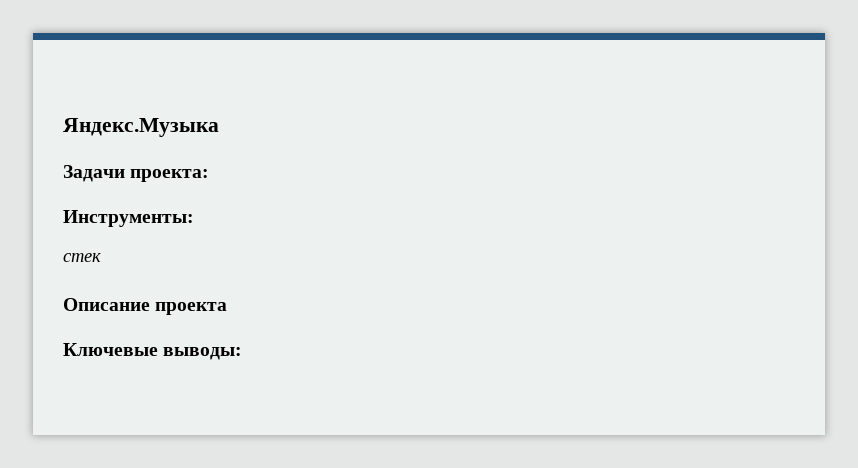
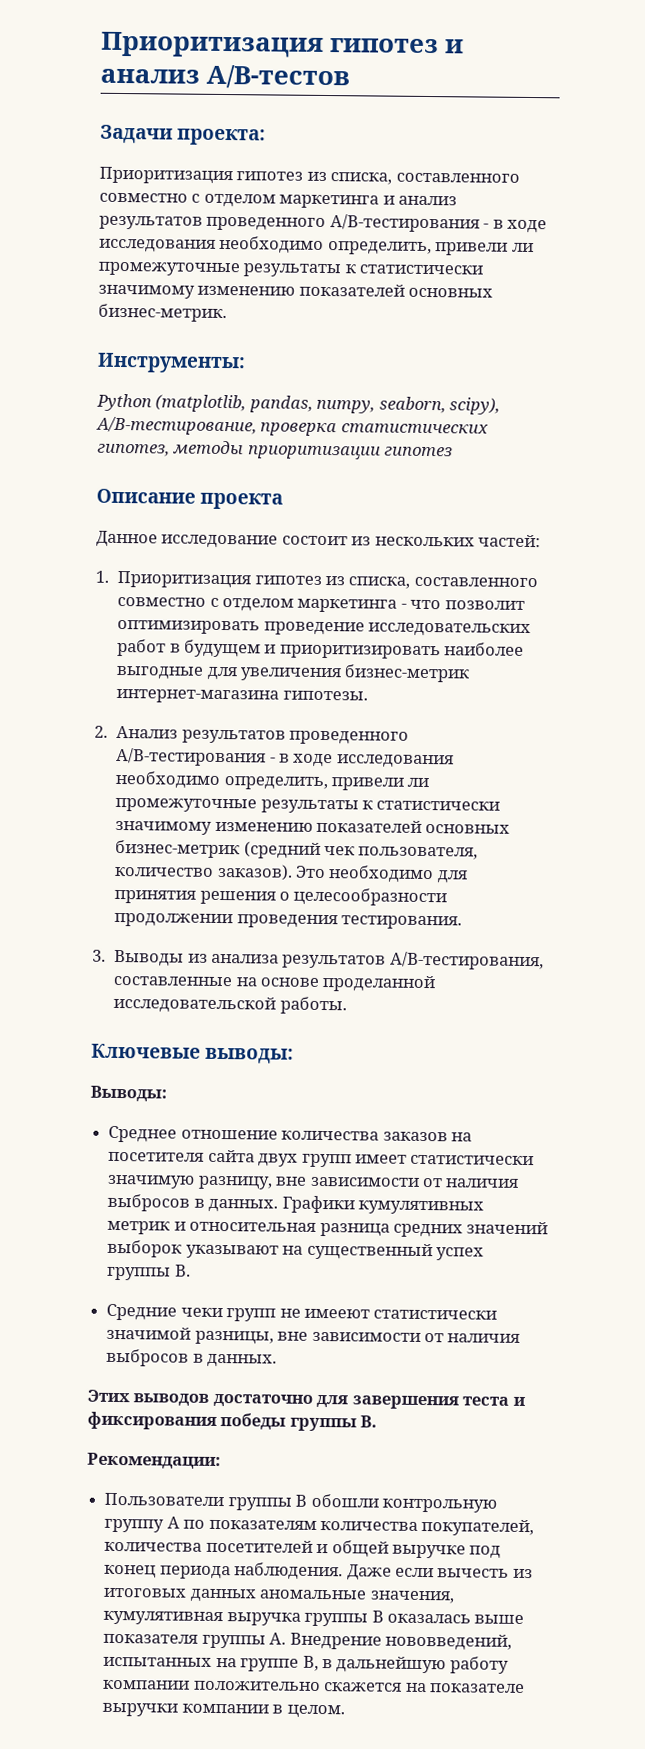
[63,118,219,137] [63,165,210,182] [63,210,194,227] [63,253,101,262] [63,298,228,315] [63,343,243,360] Яндекс.Музыка // Задачи проекта: // Инструменты: // стек // Описание проекта // Ключевые выводы: -> [100,31,465,58] [100,64,351,90] [100,124,267,146] [99,166,520,185] [99,192,458,209] [99,214,548,234] [99,235,534,256] [98,261,484,278] [98,283,494,299] [98,303,227,323] [97,352,246,374] [96,393,501,415] [96,416,489,437] [97,440,454,460] [96,488,284,510] [96,530,542,549] [95,570,538,589] [117,596,525,613] [117,619,532,638] [117,638,525,660] [116,664,471,683] [116,688,368,704] [94,725,410,745] [116,747,454,769] [115,770,430,791] [115,797,501,814] [115,819,511,835] [115,839,479,860] [114,863,468,884] [114,887,448,907] [114,912,463,930] [92,949,544,971] [113,975,437,993] [113,995,347,1015] [91,1043,295,1064] [90,1085,167,1102] [108,1125,472,1143] [108,1149,535,1168] [107,1174,520,1190] [107,1193,484,1215] [107,1220,549,1238] [107,1239,484,1261] [107,1264,191,1281] [106,1303,498,1322] [106,1326,521,1345] [106,1348,278,1368] [87,1389,526,1410] [87,1411,378,1432] [87,1452,221,1470] [104,1492,497,1513] [104,1516,535,1537] [104,1539,502,1559] [104,1562,533,1581] [103,1587,455,1604] [103,1610,525,1627] [103,1632,512,1651] [103,1655,509,1674] [103,1679,525,1694] [102,1702,345,1719] Приоритизация гипотез и анализ A/B-тестов // Задачи проекта: // Приоритизация гипотез из списка, составленного совместно с отделом маркетинга и анализ результатов проведенного A/B-тестирования - в ходе исследования необходимо определить, привели ли промежуточные результаты к статистически значимому изменению показателей основных бизнес-метрик. // Инструменты: // Python (matplotlib, pandas, numpy, seaborn, scipy), A/B-тестирование, проверка статистических гипотез, методы приоритизации гипотез // Описание проекта // Данное исследование состоит из нескольких частей: // 1. Приоритизация гипотез из списка, составленного совместно с отделом маркетинга - что позволит оптимизировать проведение исследовательских работ в будущем и приоритизировать наиболее выгодные для увеличения бизнес-метрик интернет-магазина гипотезы. // 2. Анализ результатов проведенного A/B-тестирования - в ходе исследования необходимо определить, привели ли промежуточные результаты к статистически значимому изменению показателей основных бизнес-метрик (средний чек пользователя, количество заказов). Это необходимо для принятия решения о целесообразности продолжении проведения тестирования. // 3. Выводы из анализа результатов А/В-тестирования, составленные на основе проделанной исследовательской работы. // Ключевые выводы: // Выводы: // Среднее отношение количества заказов на посетителя сайта двух групп имеет статистически значимую разницу, вне зависимости от наличия выбросов в данных. Графики кумулятивных метрик и относительная разница средних значений выборок указывают на существенный успех группы B. // Средние чеки групп не имееют статистически значимой разницы, вне зависимости от наличия выбросов в данных. // Этих выводов достаточно для завершения теста и фиксирования победы группы B. // Рекомендации: // Пользователи группы В обошли контрольную группу А по показателям количества покупателей, количества посетителей и общей выручке под конец периода наблюдения. Даже если вычесть из итоговых данных аномальные значения, кумулятивная выручка группы В оказалась выше показателя группы А. Внедрение нововведений, испытанных на группе В, в дальнейшую работу компании положительно скажется на показателе выручки компании в целом.

